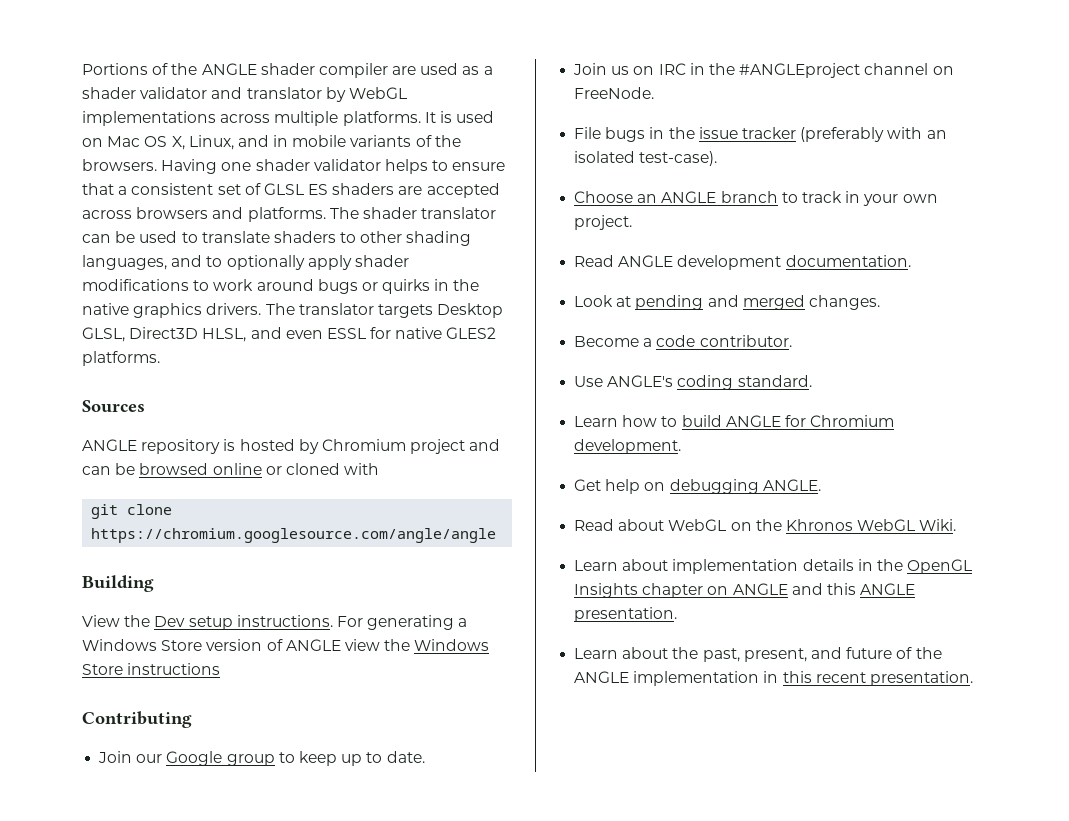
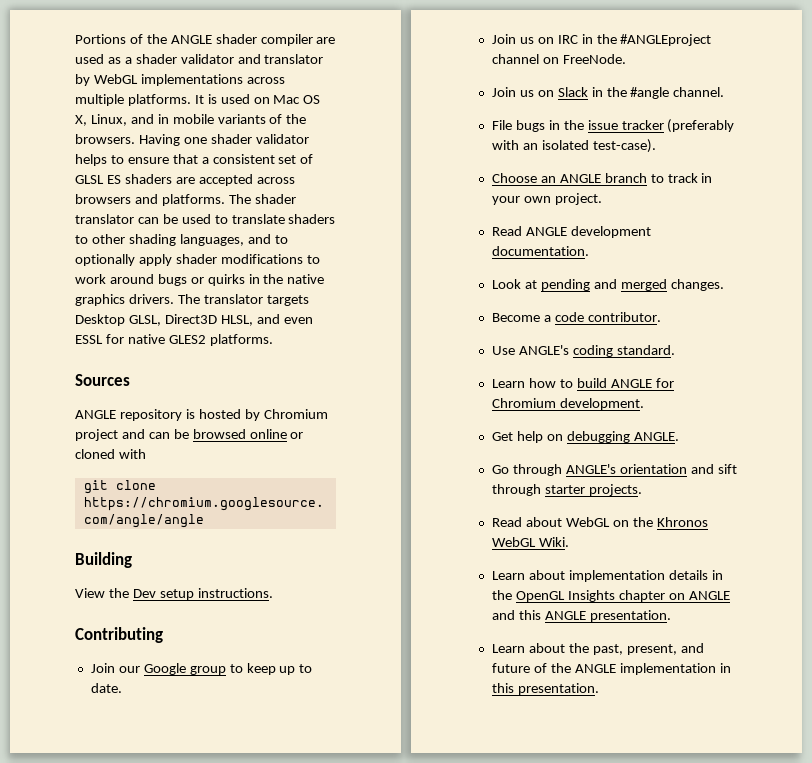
[336,615,468,630] [82,639,490,651] [82,663,221,675] For generating a Windows Store version of ANGLE view the Windows Store instructions -> (273, 593) none
(655, 93) none -> [491,87,725,99] // Join us on Slack in the #angle channel.
(821, 485) none -> [491,464,737,476] [491,484,642,496] // Go through ANGLE's orientation and sift through starter projects.
[815,672,866,683] recent -> (514, 688) none

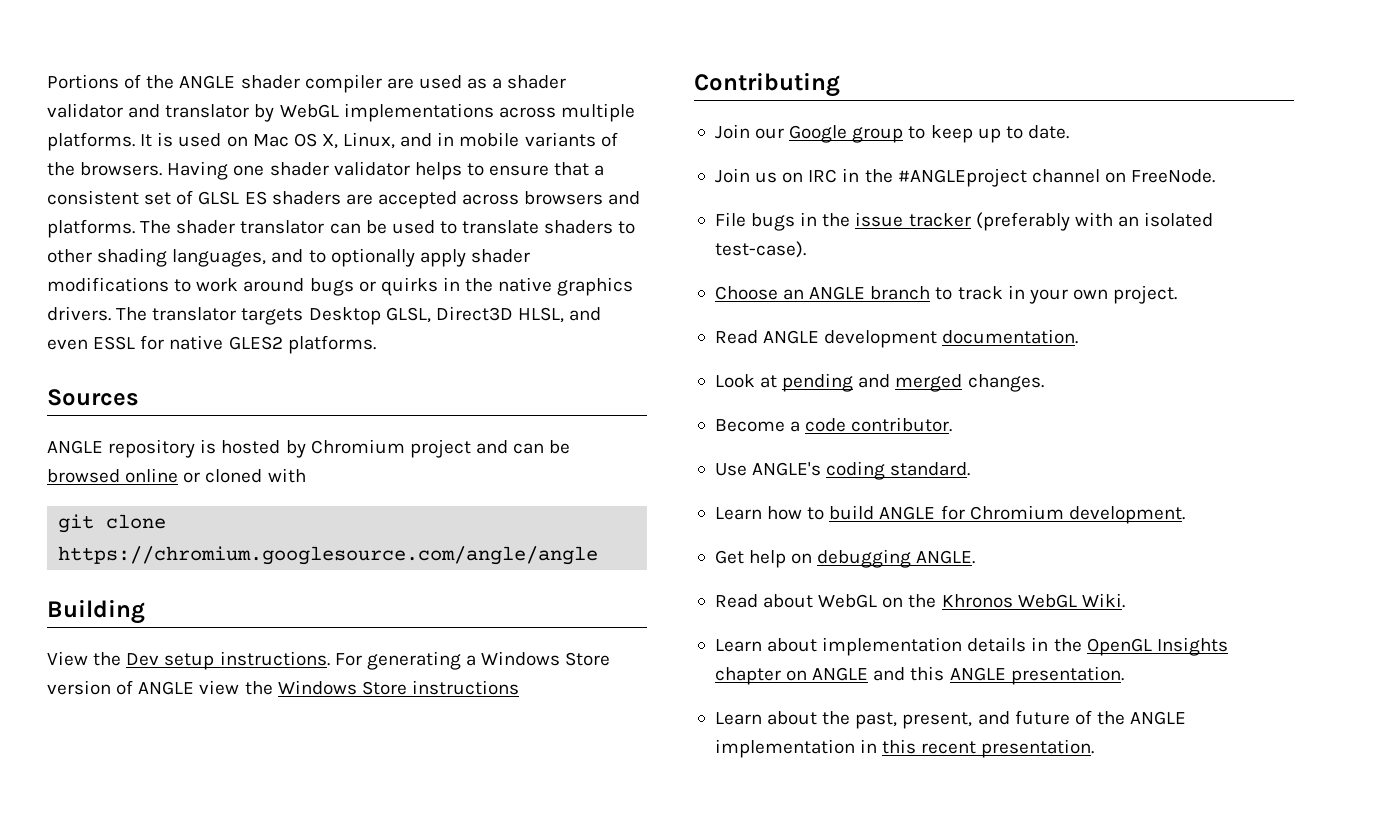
(273, 593) none -> [334,651,611,670] [47,680,519,695] For generating a Windows Store version of ANGLE view the Windows Store instructions
[491,87,725,99] // Join us on Slack in the #angle channel. -> (1216, 176) none
[491,464,737,476] [491,484,642,496] // Go through ANGLE's orientation and sift through starter projects. -> (976, 557) none
(514, 688) none -> [921,741,977,754] recent

